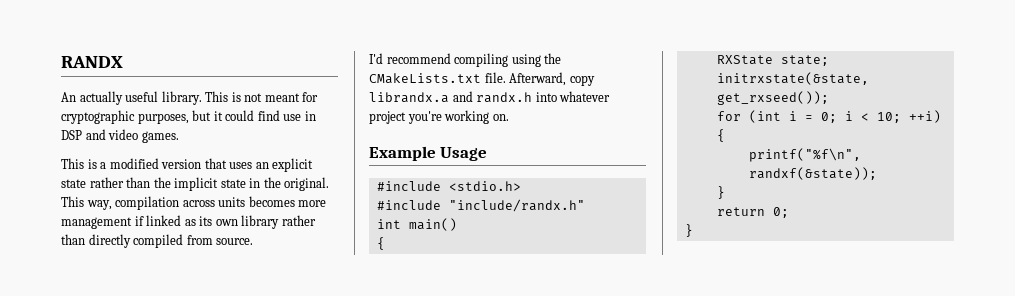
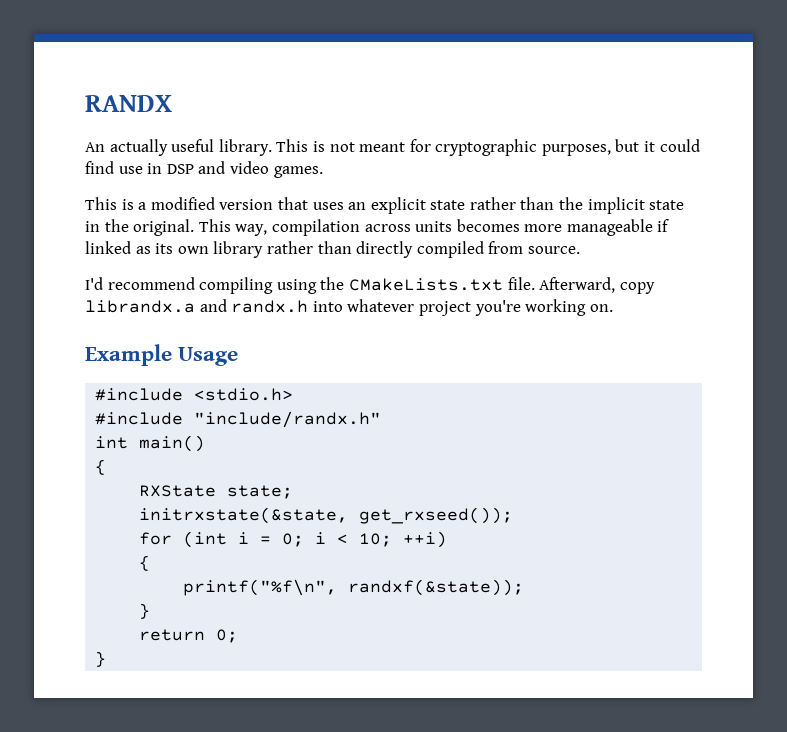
[61,217,132,229] management -> [566,219,653,236] manageable

